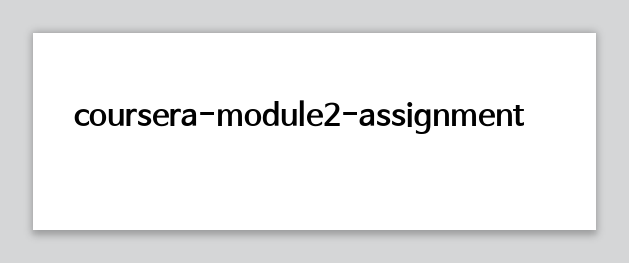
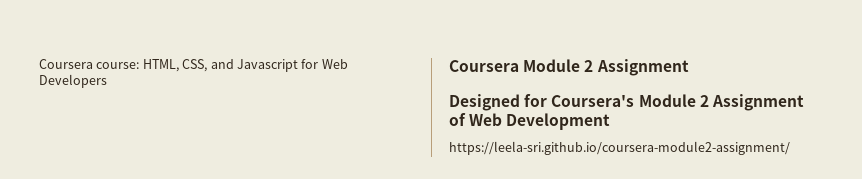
[74,100,524,134] coursera-module2-assignment -> [39,59,348,72] [39,74,107,88] [449,59,689,76] [449,94,804,111] [449,113,611,130] [449,141,790,155] Coursera course: HTML, CSS, and Javascript for Web Developers // Coursera Module 2 Assignment // Designed for Coursera's Module 2 Assignment of Web Development // https://leela-sri.github.io/coursera-module2-assignment/

